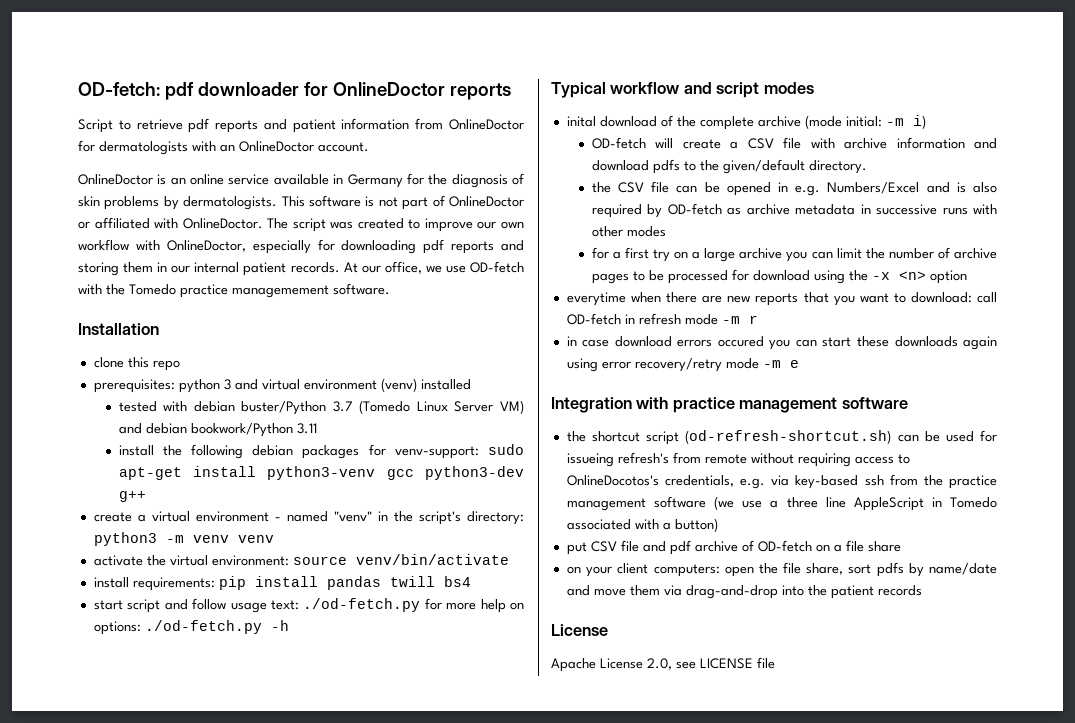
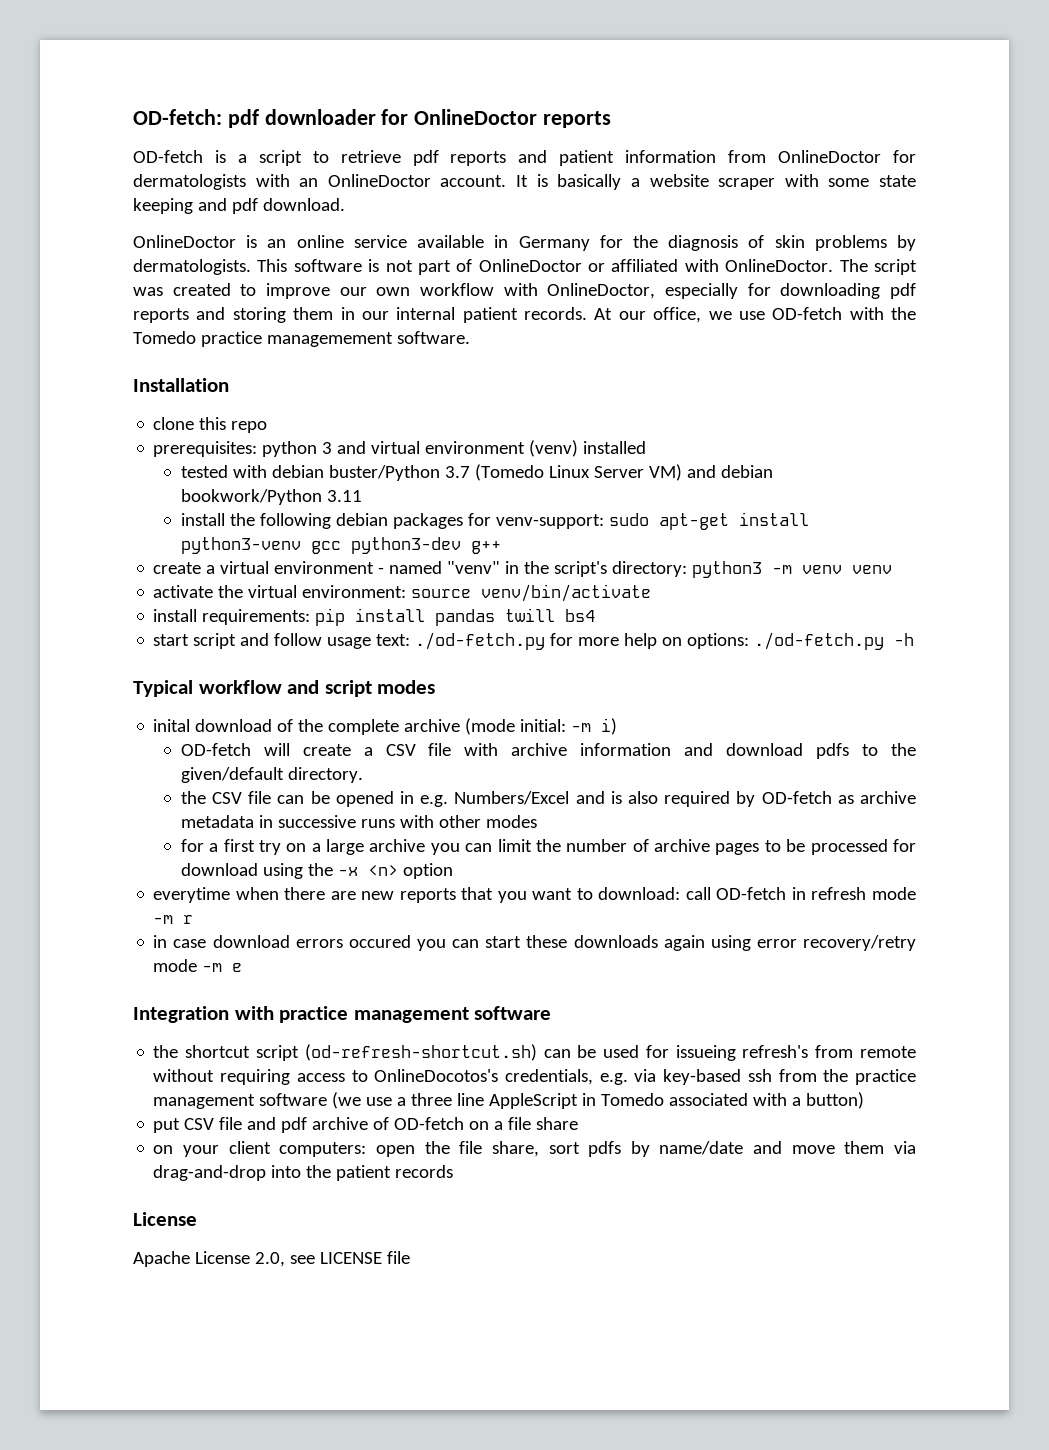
[78,119,113,133] Script -> [133,150,302,166] OD-fetch is a script
(369, 147) none -> [516,174,917,190] [133,198,345,214] It is basically a website scraper with some state keeping and pdf download.

